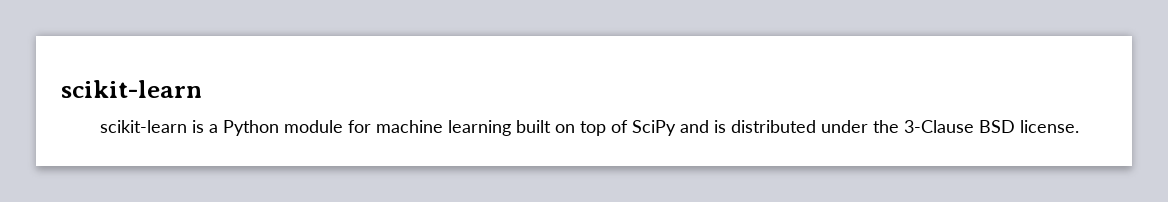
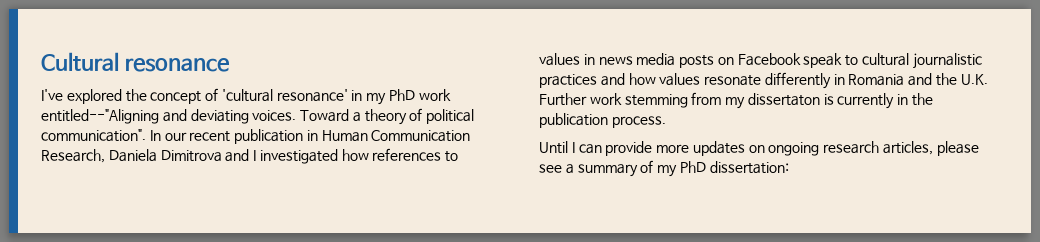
[61,80,202,98] [99,120,1079,136] scikit-learn // scikit-learn is a Python module for machine learning built on top of SciPy and is distributed under the 3-Clause BSD license. -> [41,52,230,72] [41,88,451,105] [41,108,475,125] [41,129,471,144] [41,148,459,164] [539,53,982,69] [539,72,988,89] [539,92,934,109] [539,113,666,128] [539,141,979,156] [539,160,789,177] Cultural resonance // I've explored the concept of 'cultural resonance' in my PhD work entitled--"Aligning and deviating voices. Toward a theory of political communication". In our recent publication in Human Communication Research, Daniela Dimitrova and I investigated how references to values in news media posts on Facebook speak to cultural journalistic practices and how values resonate differently in Romania and the U.K. Further work stemming from my dissertaton is currently in the publication process. // Until I can provide more updates on ongoing research articles, please see a summary of my PhD dissertation:

